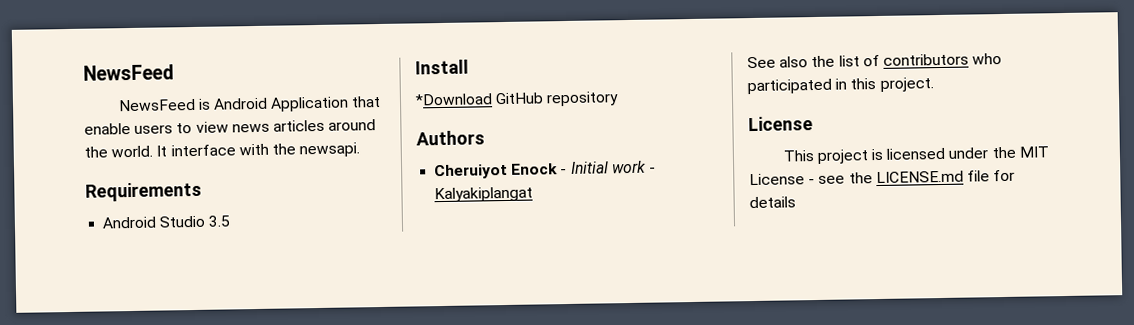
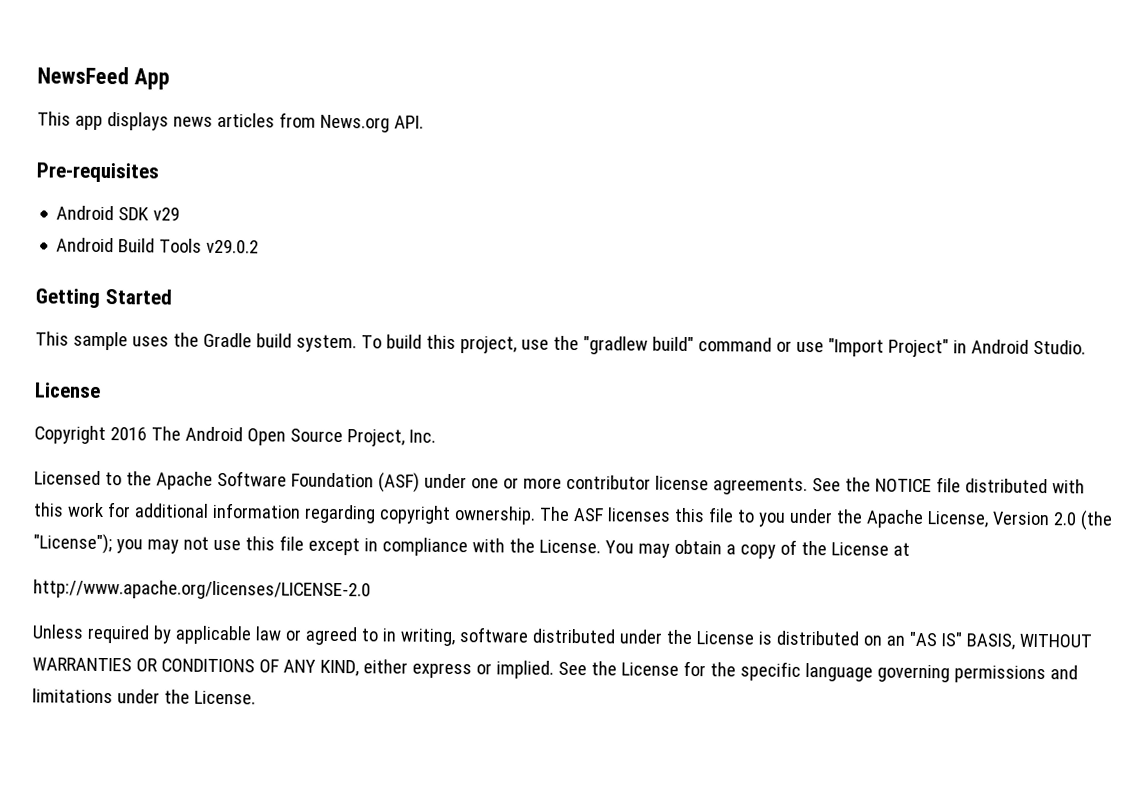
[83,64,174,81] [117,95,382,112] [84,119,377,135] [84,142,361,158] [85,181,202,202] [102,215,231,229] [415,59,469,75] [415,91,620,107] [416,130,485,146] [434,160,656,180] [434,186,534,203] [747,52,1003,69] [747,77,934,95] [748,116,813,132] [782,146,1049,164] [749,169,1016,186] [749,196,796,209] NewsFeed // NewsFeed is Android Application that enable users to view news articles around the world. It interface with the newsapi. // Requirements // Android Studio 3.5 // Install // *Download GitHub repository // Authors // Cheruiyot Enock - Initial work - Kalyakiplangat // See also the list of contributors who participated in this project. // License // This project is licensed under the MIT License - see the LICENSE.md file for details -> [37,66,170,90] [37,111,424,133] [36,162,159,183] [56,205,181,221] [56,237,260,254] [35,288,172,308] [35,331,1086,358] [34,382,101,398] [34,425,436,447] [34,470,1085,496] [33,502,1113,531] [33,533,910,559] [33,579,371,601] [32,624,1092,650] [32,657,1078,684] [32,688,256,705] NewsFeed App // This app displays news articles from News.org API. // Pre-requisites // Android SDK v29 // Android Build Tools v29.0.2 // Getting Started // This sample uses the Gradle build system. To build this project, use the "gradlew build" command or use "Import Project" in Android Studio. // License // Copyright 2016 The Android Open Source Project, Inc. // Licensed to the Apache Software Foundation (ASF) under one or more contributor license agreements. See the NOTICE file distributed with this work for additional information regarding copyright ownership. The ASF licenses this file to you under the Apache License, Version 2.0 (the "License"); you may not use this file except in compliance with the License. You may obtain a copy of the License at // http://www.apache.org/licenses/LICENSE-2.0 // Unless required by applicable law or agreed to in writing, software distributed under the License is distributed on an "AS IS" BASIS, WITHOUT WARRANTIES OR CONDITIONS OF ANY KIND, either express or implied. See the License for the specific language governing permissions and limitations under the License.

